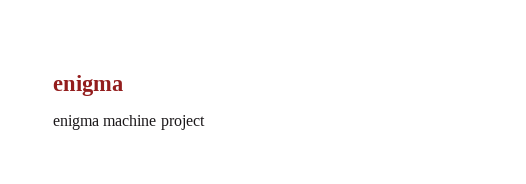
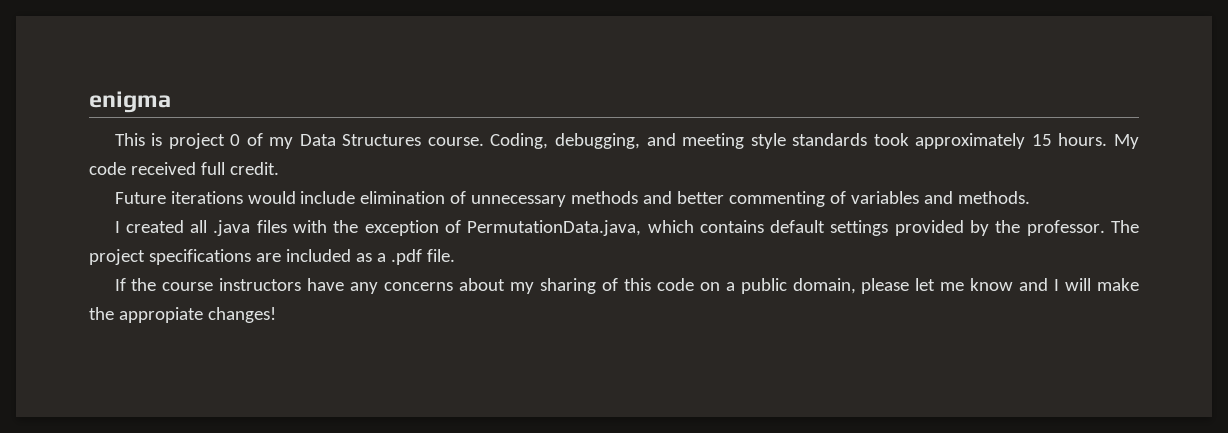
[53,115,205,130] enigma machine project -> [114,133,1139,149] [89,162,279,175] [114,191,1031,207] [114,220,1139,236] [89,249,455,265] [114,278,1139,294] [89,307,276,323] This is project 0 of my Data Structures course. Coding, debugging, and meeting style standards took approximately 15 hours. My code received full credit. // Future iterations would include elimination of unnecessary methods and better commenting of variables and methods. // I created all .java files with the exception of PermutationData.java, which contains default settings provided by the professor. The project specifications are included as a .pdf file. // If the course instructors have any concerns about my sharing of this code on a public domain, please let me know and I will make the appropiate changes!

